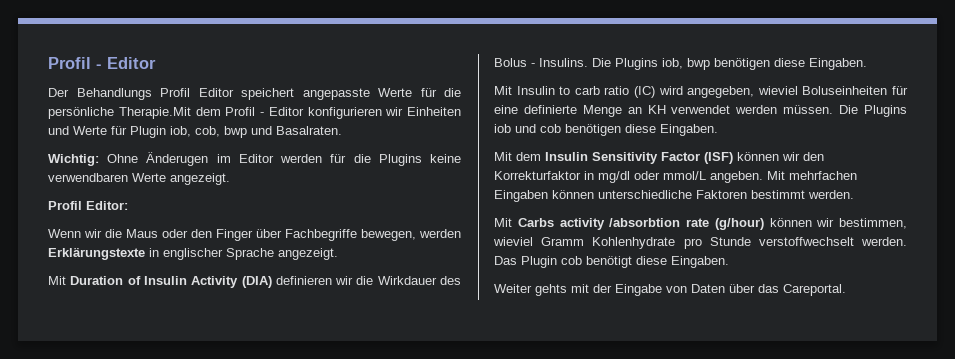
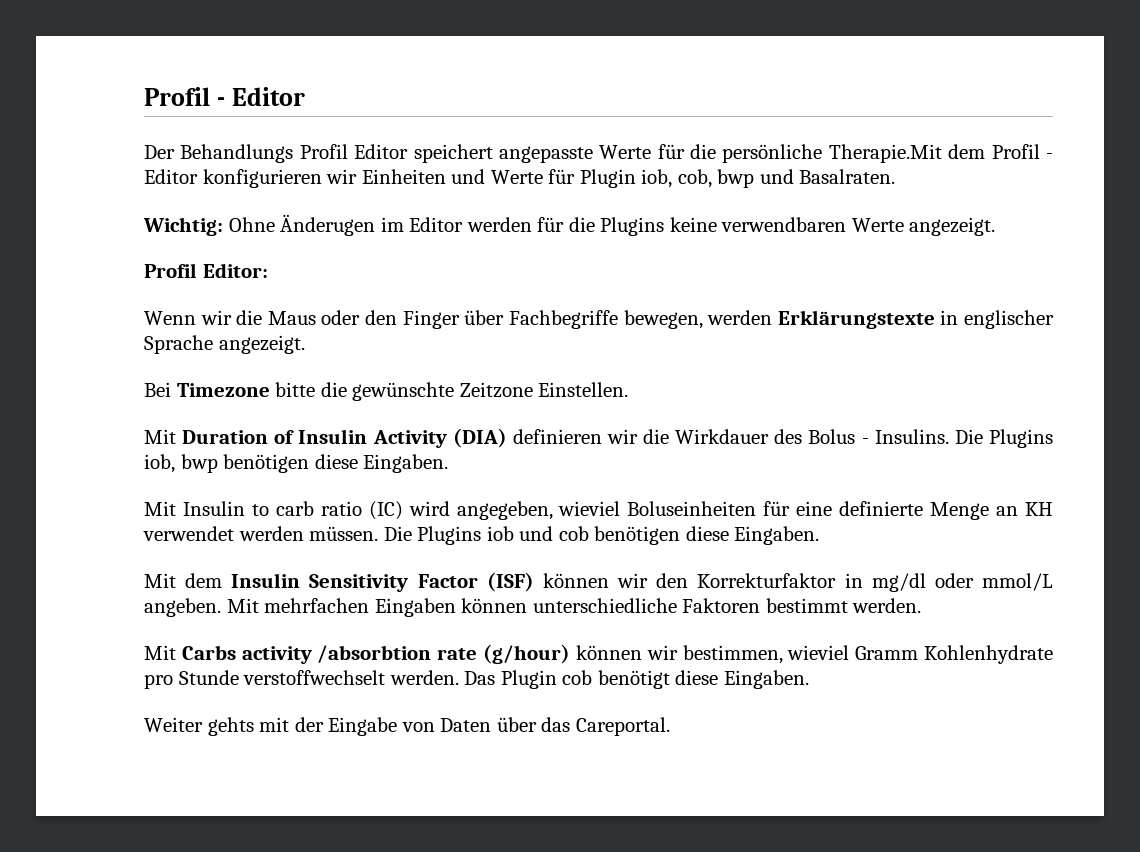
(338, 254) none -> [144,382,629,401] // Bei Timezone bitte die gewünschte Zeitzone Einstellen.

